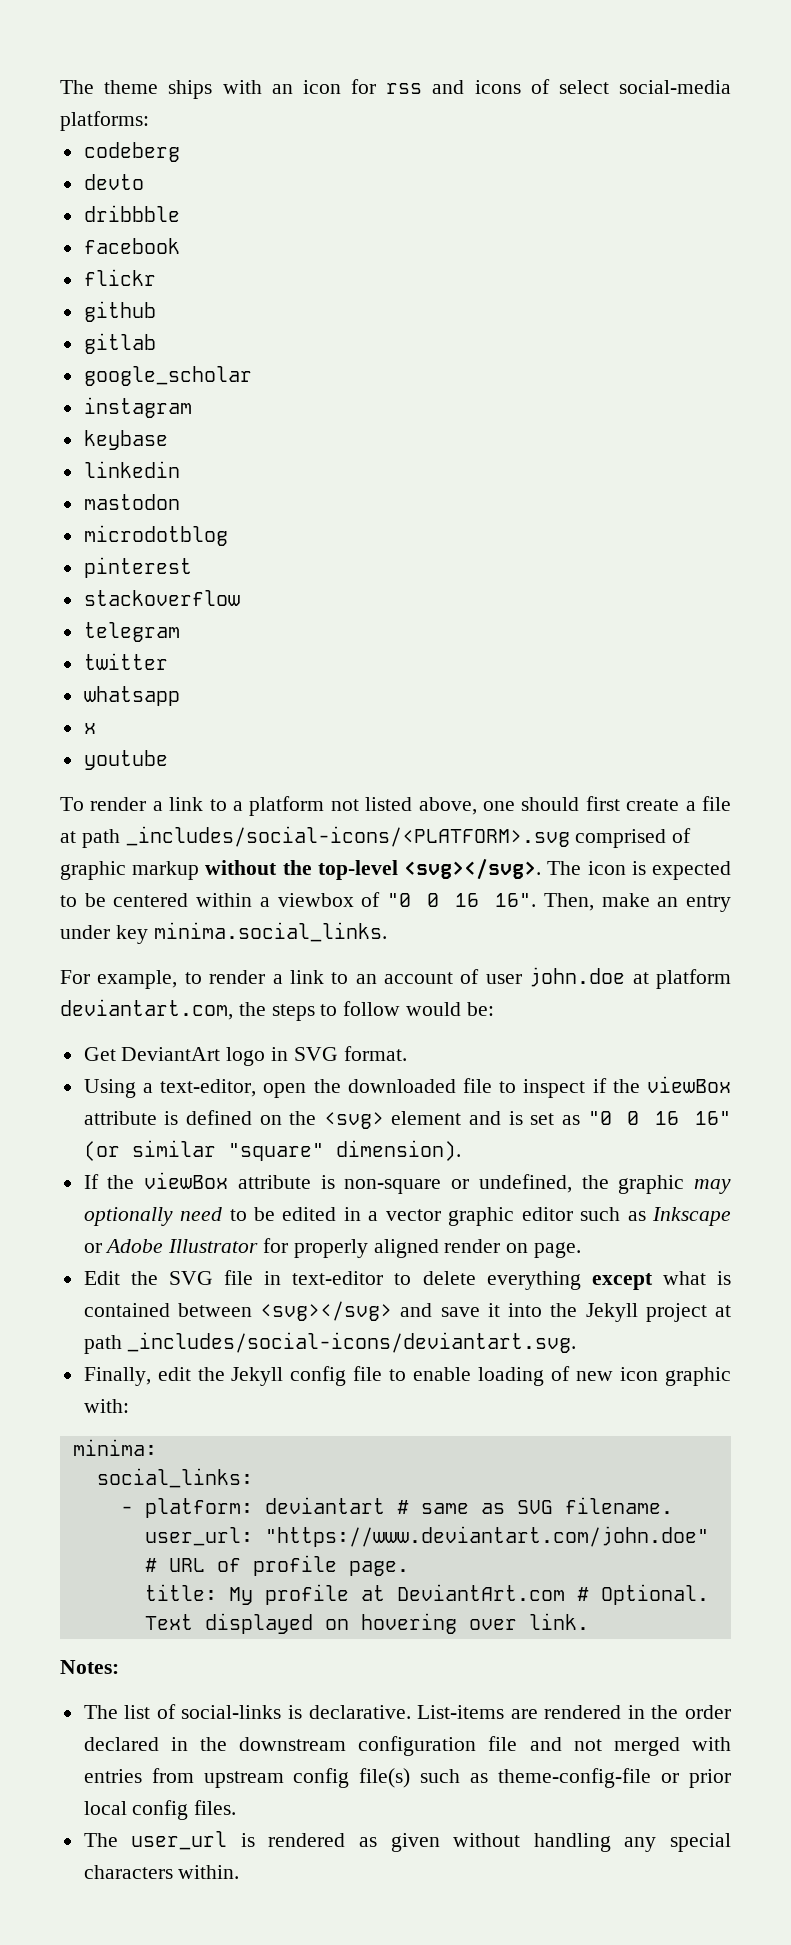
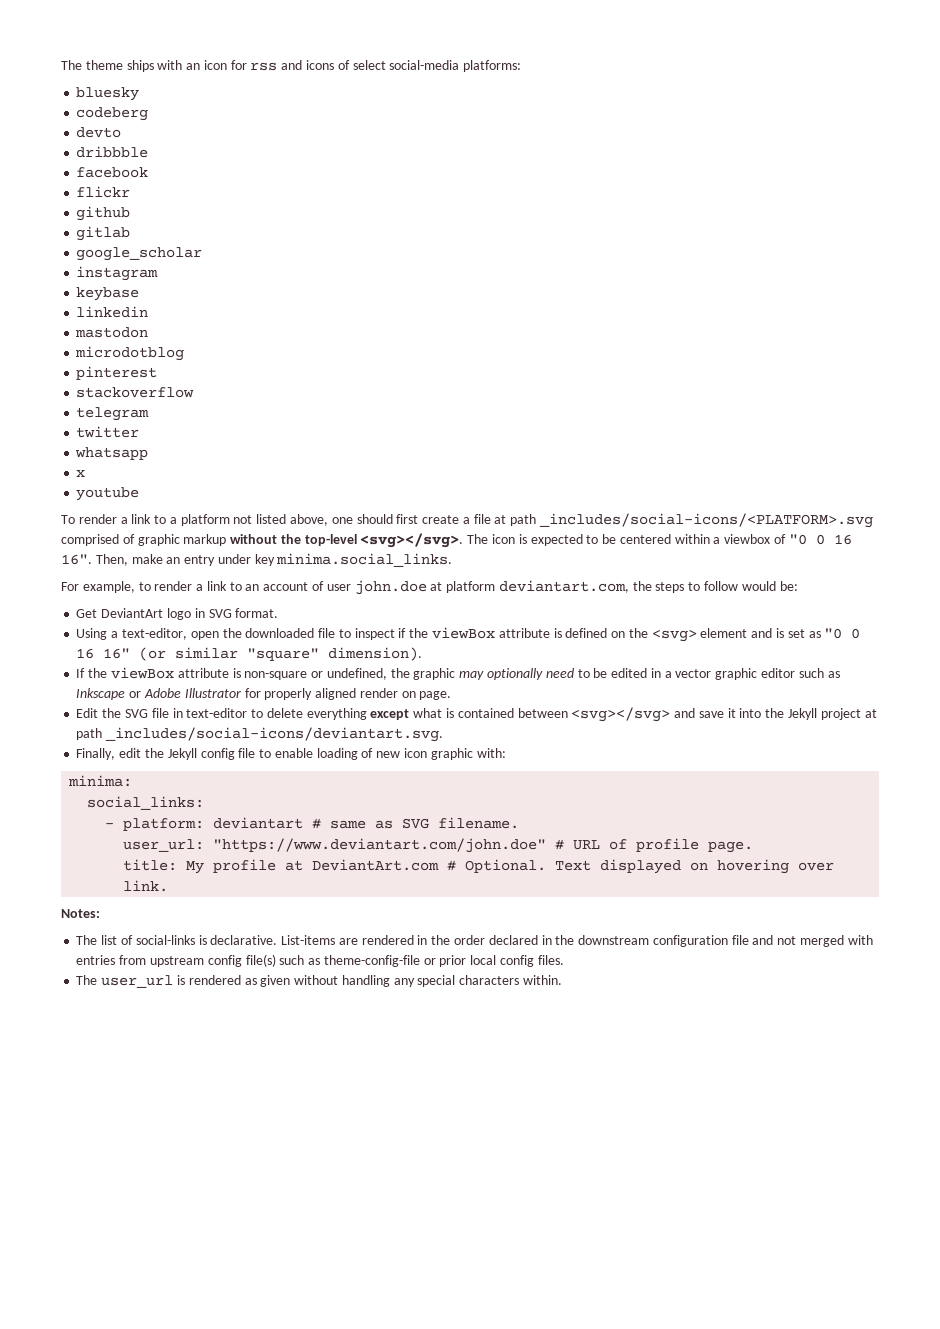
(149, 121) none -> [76,87,140,101] // bluesky

